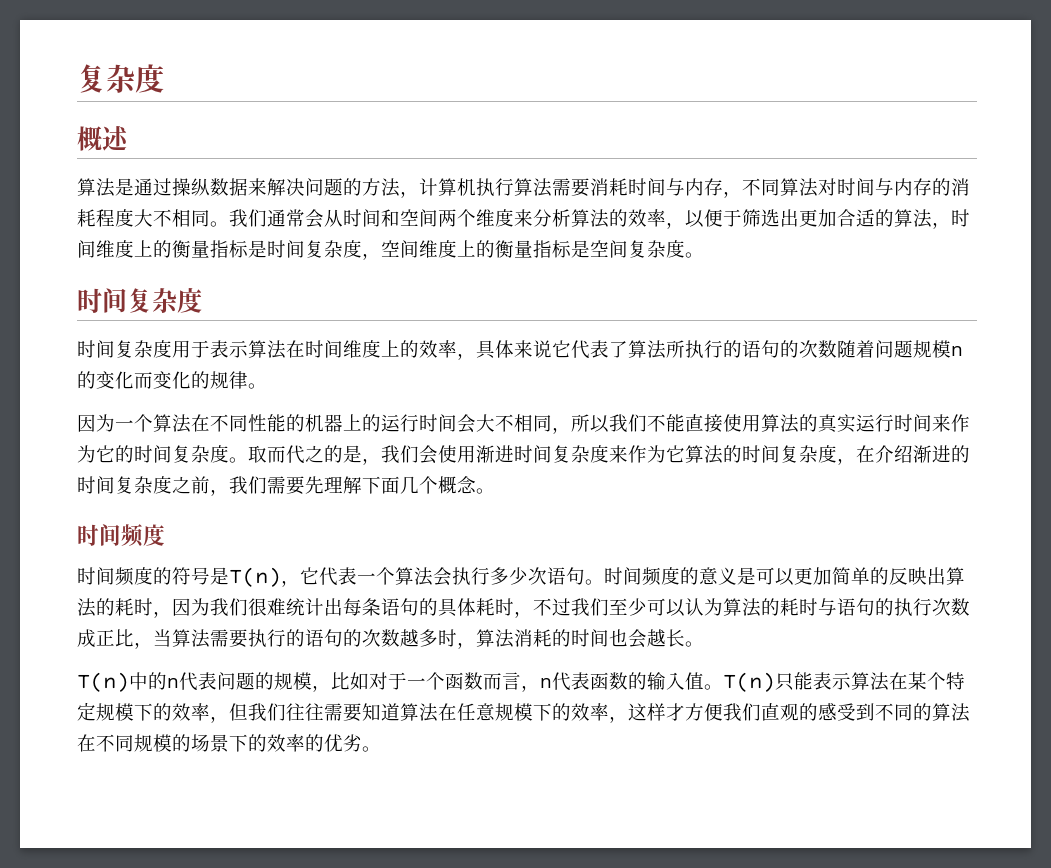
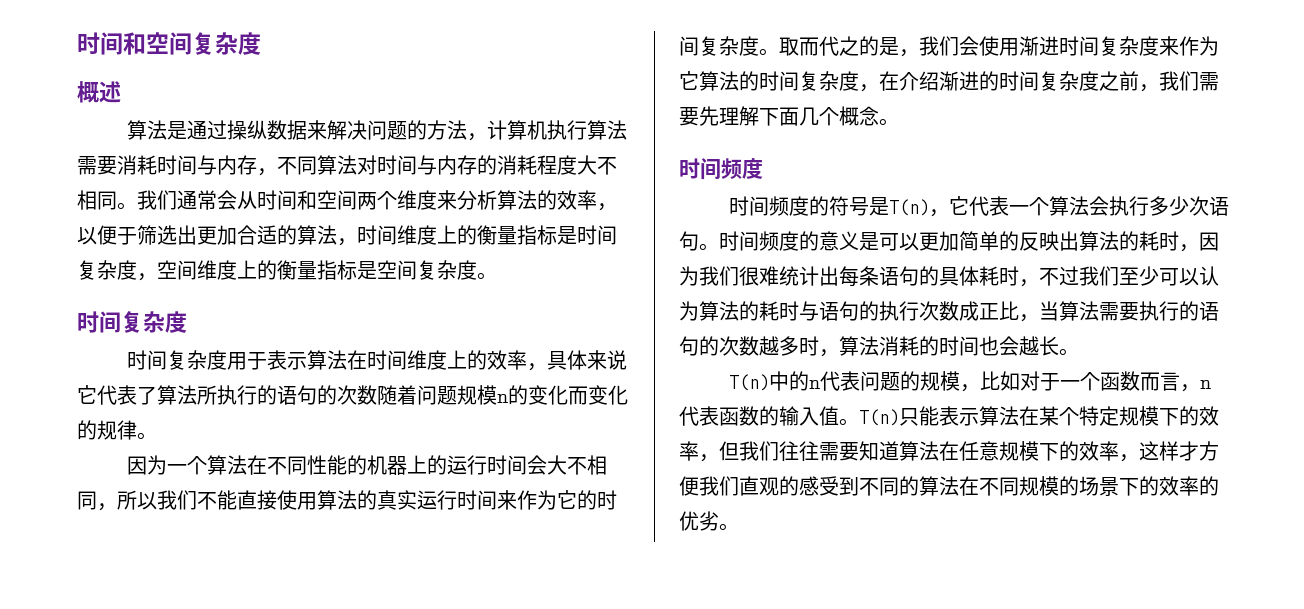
(77, 78) none -> [77,32,192,55] 时间和空间

